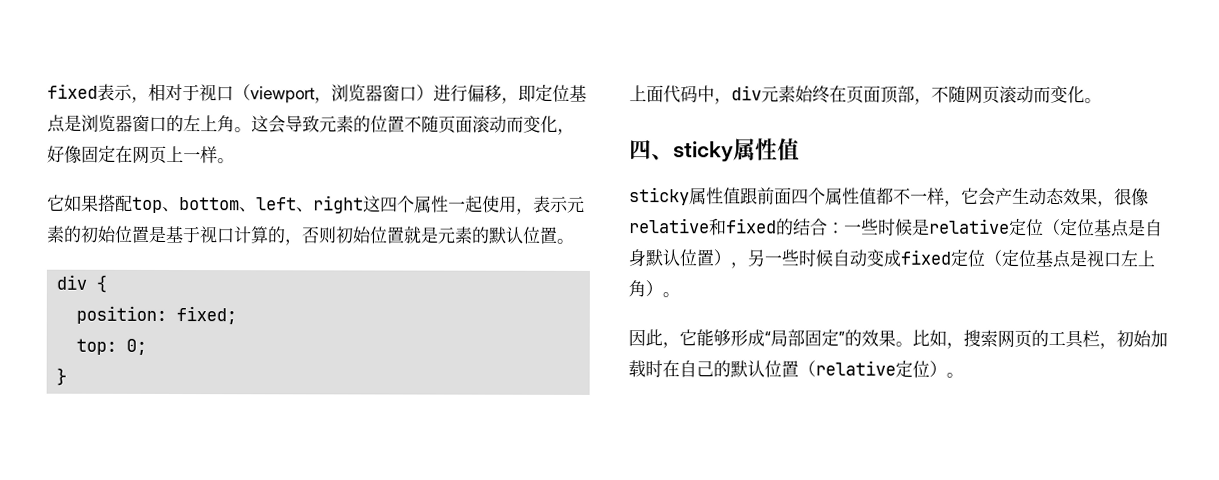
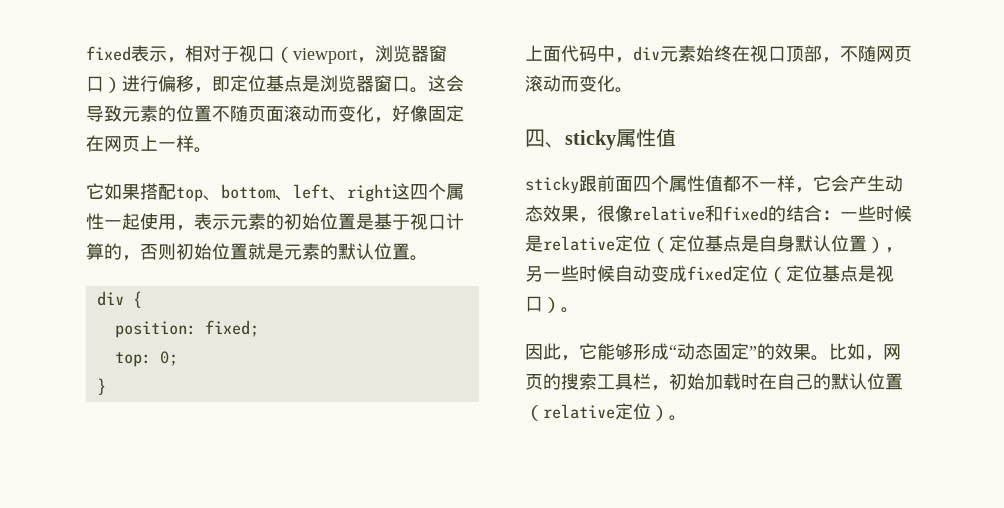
[166,114,235,133] 的左上角 -> (410, 84) none
[846,85,881,104] 页面 -> [750,45,786,62] 视口
[689,187,741,205] 属性值 -> (579, 185) none
[1120,250,1155,267] [628,280,646,298] 左上角 -> (543, 304) none
[770,329,805,347] 局部 -> [677,343,713,360] 动态
[963,329,1049,348] 搜索网页的 -> [883,344,901,360] [525,373,597,390] 网页的搜索

